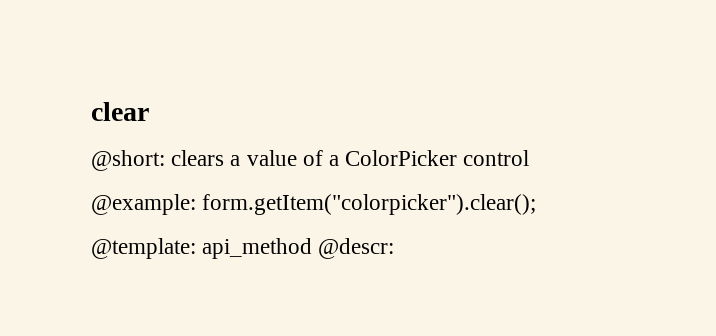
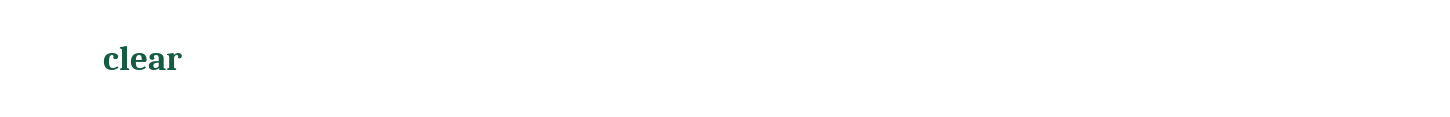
[91,150,530,171] [91,194,537,215] [91,238,395,259] // @short: clears a value of a ColorPicker control // @example: form.getItem("colorpicker").clear(); // @template: api_method @descr: -> (182, 57) none

